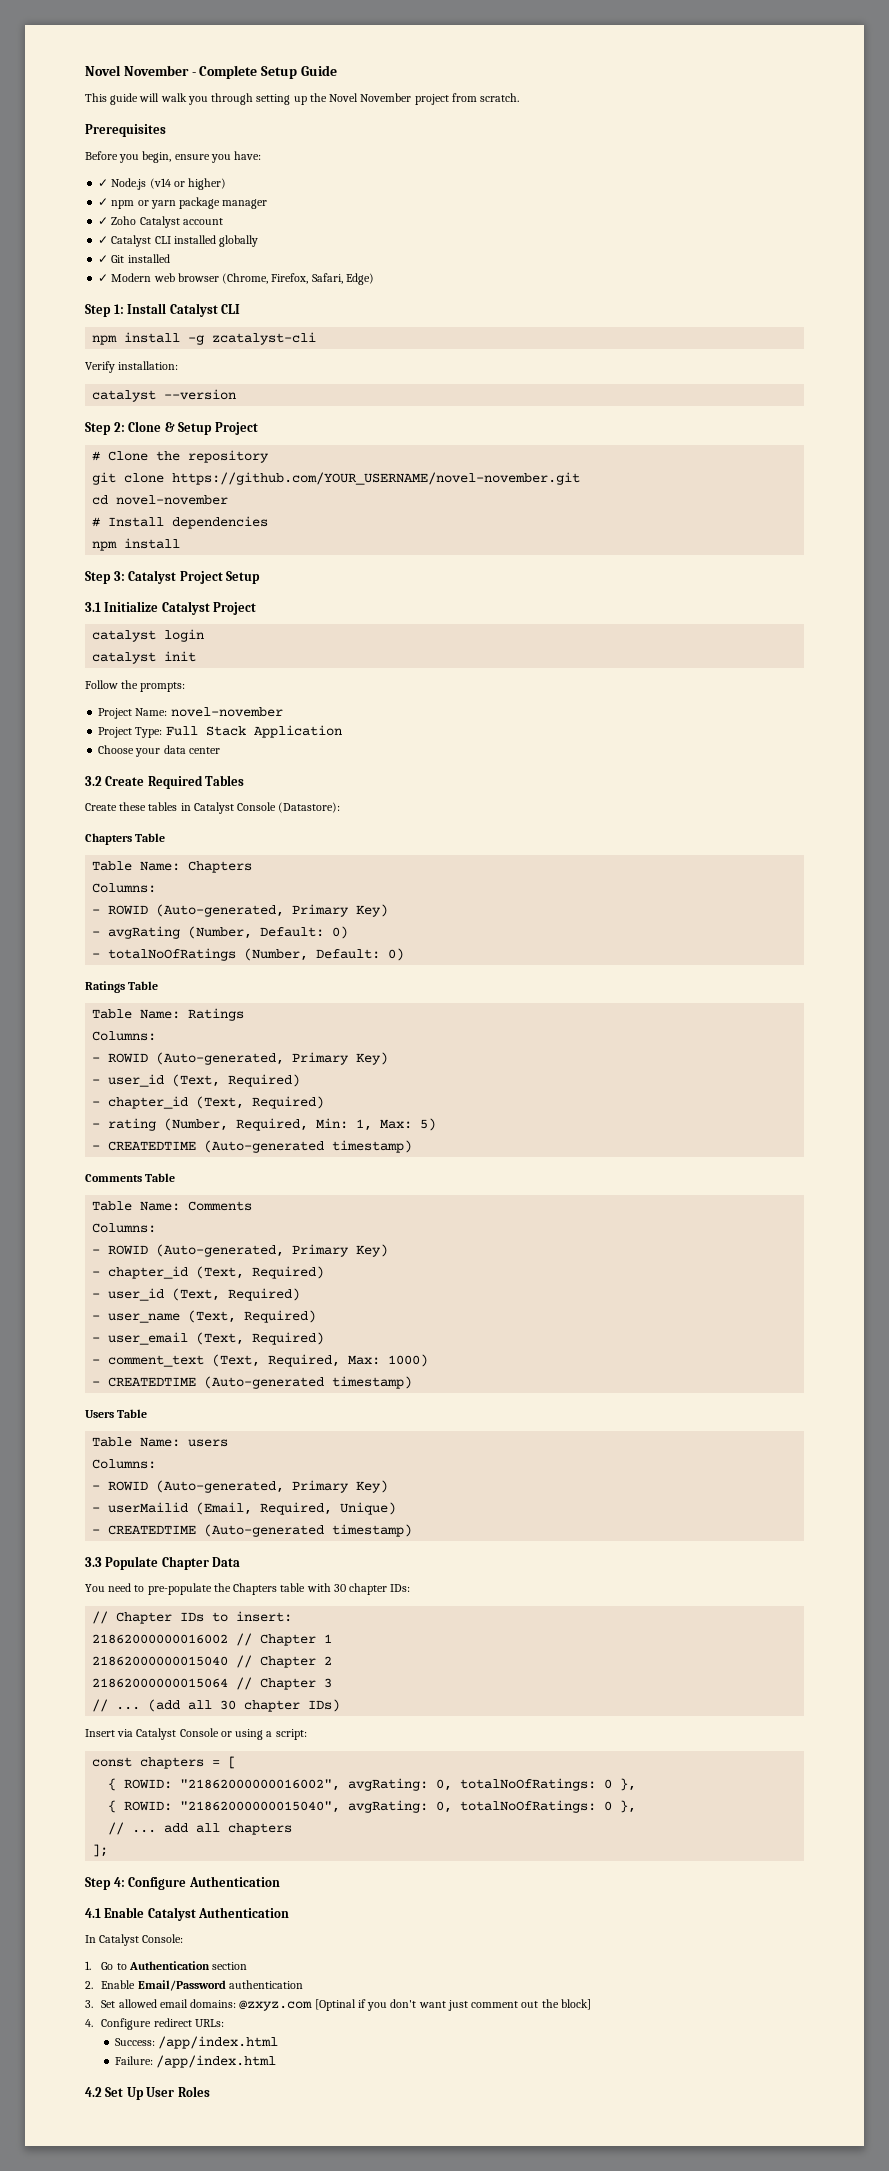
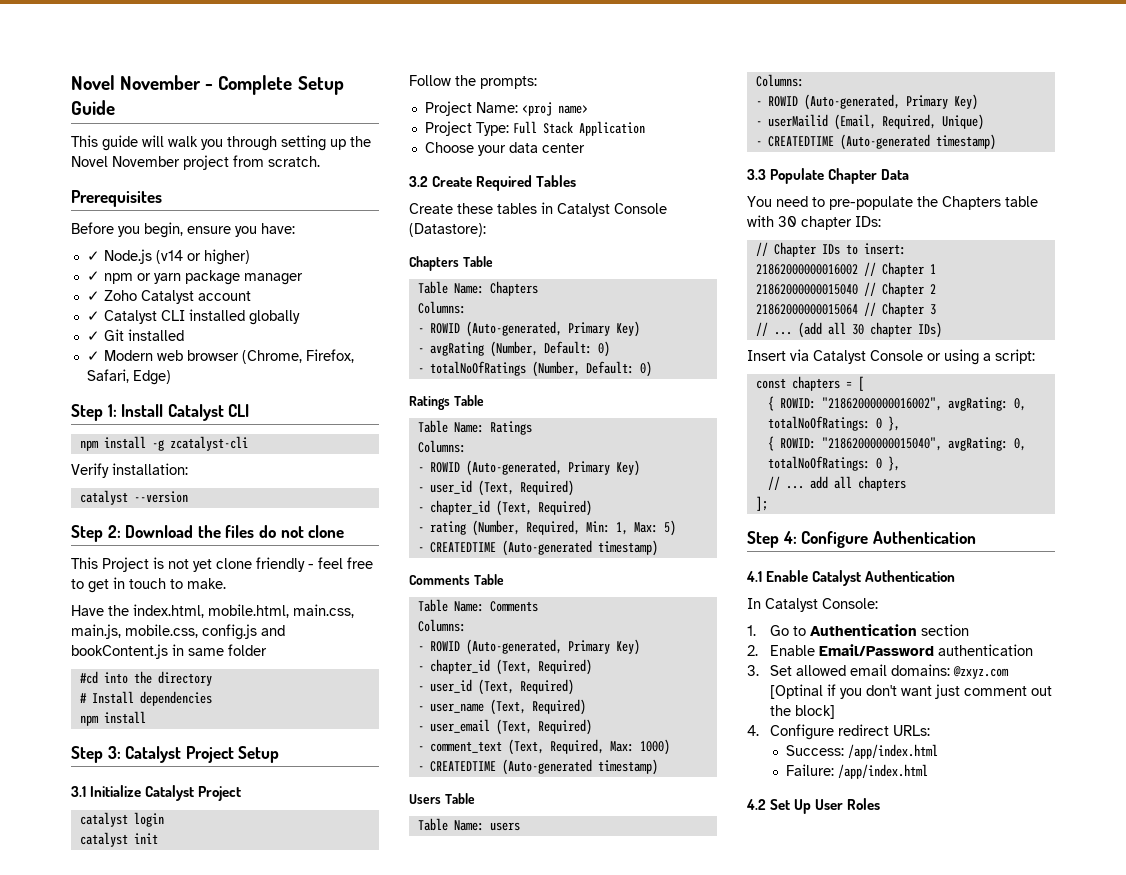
[128,421,258,435] [92,450,270,463] [92,472,581,485] [92,495,229,505] Clone & Setup Project // # Clone the repository // git clone https://github.com/YOUR_USERNAME/novel-november.git // cd novel-november -> [125,525,345,538] [71,557,373,572] [71,577,226,593] [71,604,354,618] [71,624,285,640] [71,644,267,659] [79,671,212,686] Download the files do not clone // This Project is not yet clone friendly - feel free to get in touch to make. // Have the index.html, mobile.html, main.css, main.js, mobile.css, config.js and bookContent.js in same folder // #cd into the directory
[170,707,283,717] novel-november -> [521,102,588,116] <proj name>

